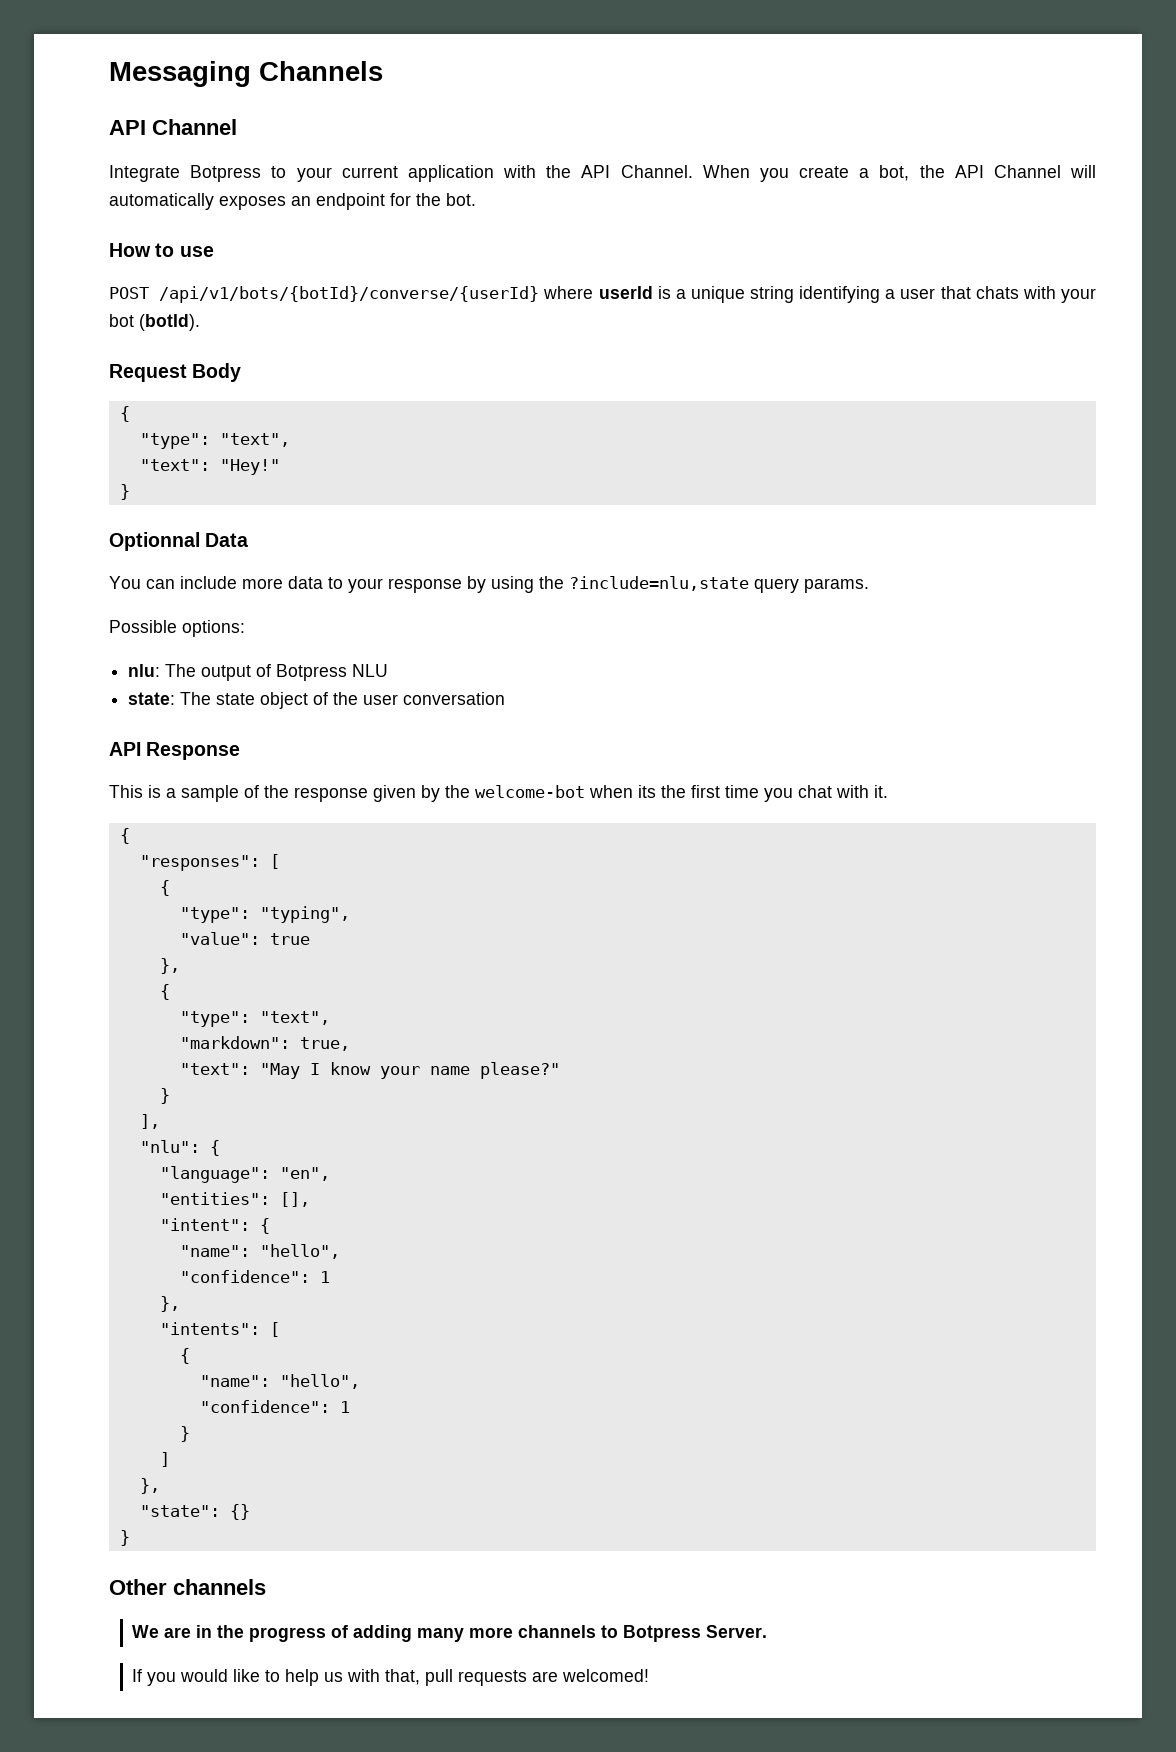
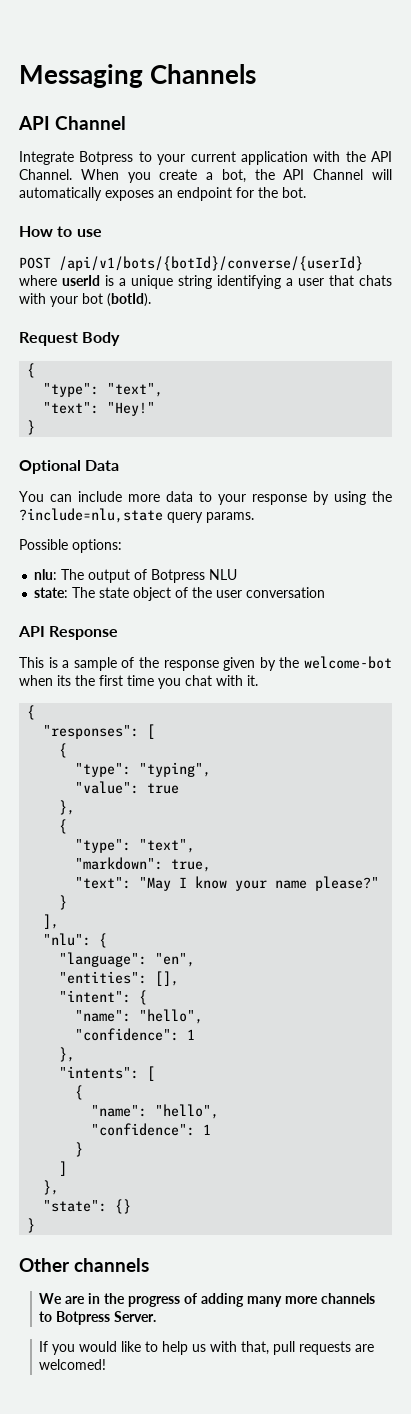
[109,532,200,551] Optionnal -> [19,460,81,474] Optional

